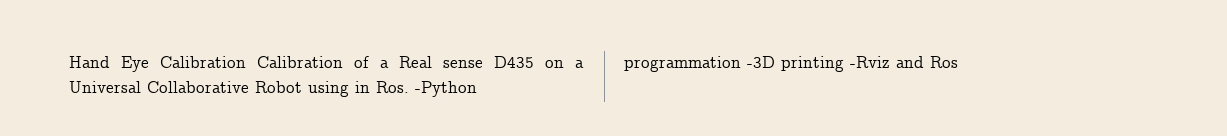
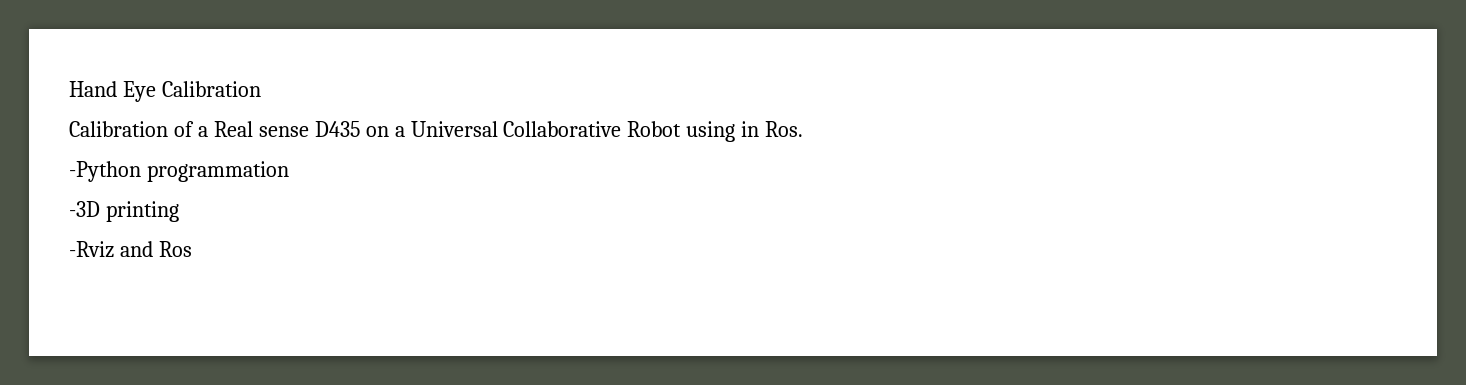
(247, 62) none -> (261, 89) //
(409, 87) none -> (804, 129) //
(741, 64) none -> (289, 171) //
(844, 64) none -> (179, 211) //

